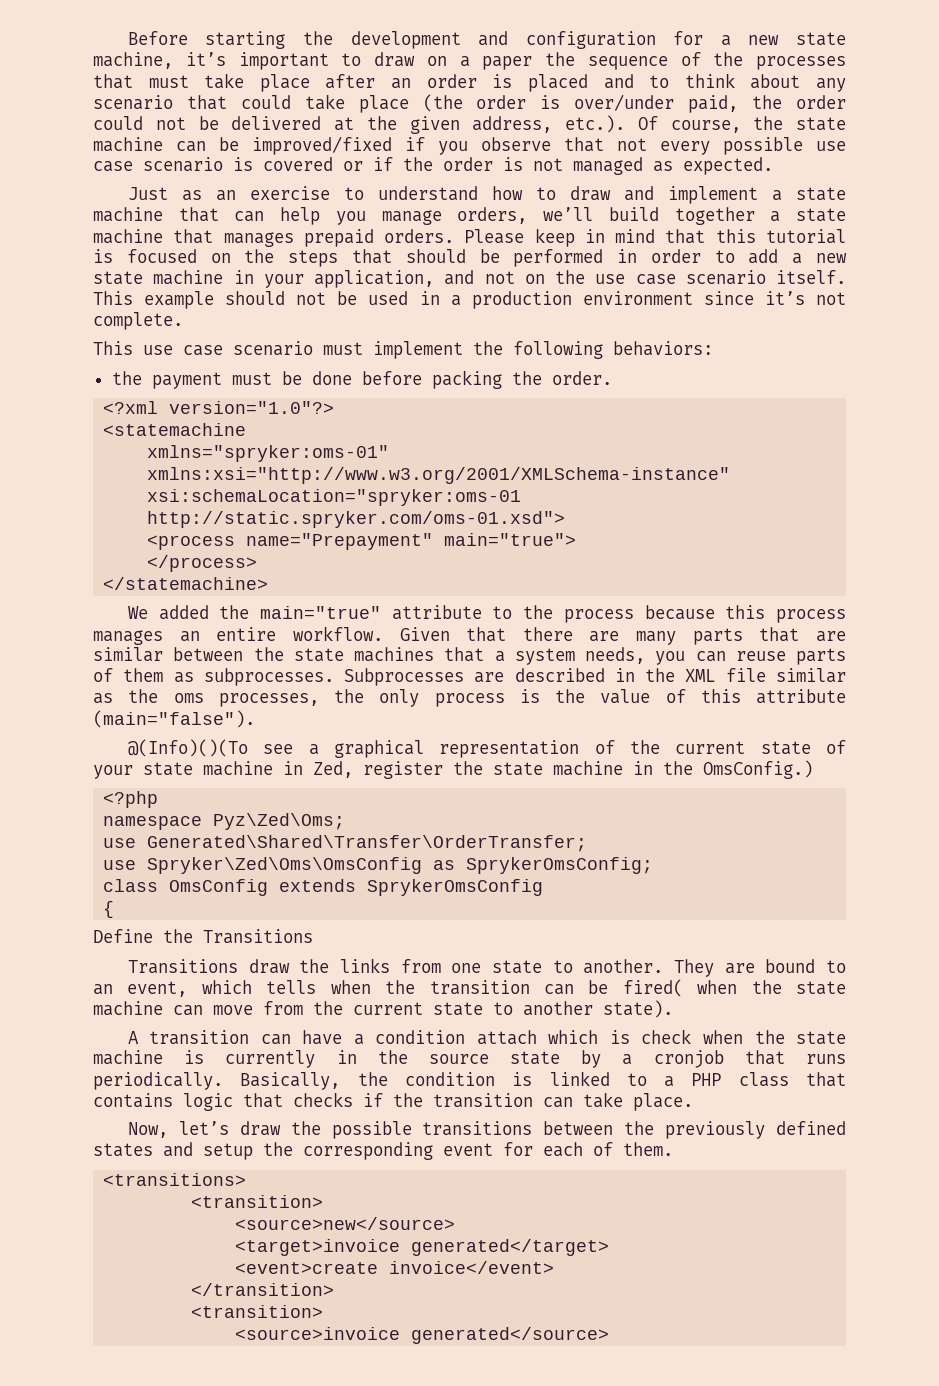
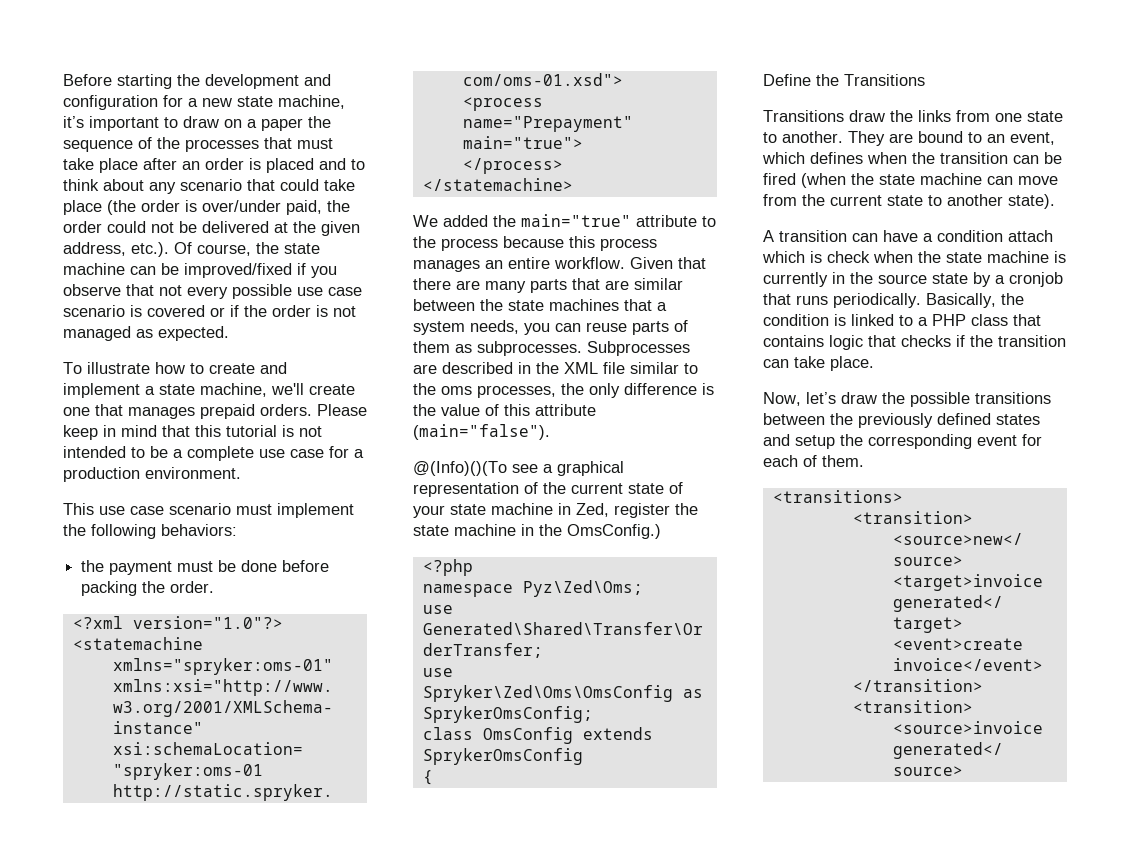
[127,186,478,201] Just as an exercise to understand -> [63,362,150,374] To illustrate
[569,186,611,201] draw -> [209,363,255,374] create
[93,207,847,225] [93,229,163,244] machine that can help you manage orders, we’ll build together a state machine -> [200,383,355,397] [63,407,90,416] machine, we'll create one
[126,249,848,267] [93,270,846,288] [93,291,847,309] [93,312,183,330] focused on the steps that should be performed in order to add a new state machine in your application, and not on the use case scenario itself. This example should not be used in a production environment since it’s not complete. -> [299,426,322,437] [63,446,364,461] [63,467,241,482] not intended to be a complete use case for a production environment.
[93,693,113,704] as -> [684,363,698,374] to
[434,693,505,707] process -> [624,383,697,395] difference
[266,980,317,994] tells -> [810,152,863,164] defines
[622,979,738,997] fired( when -> [763,173,846,188] fired (when

